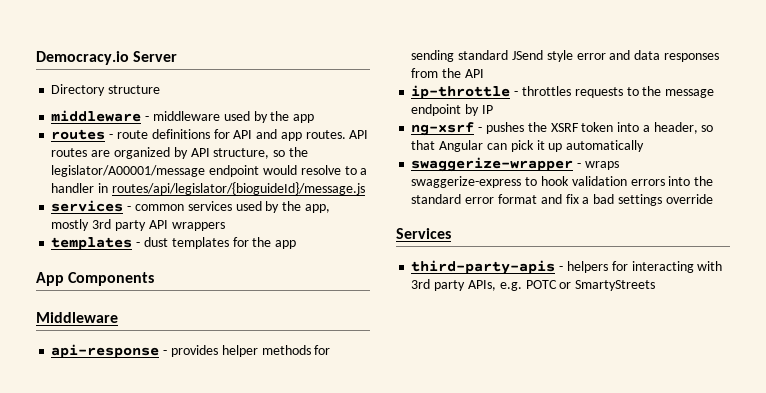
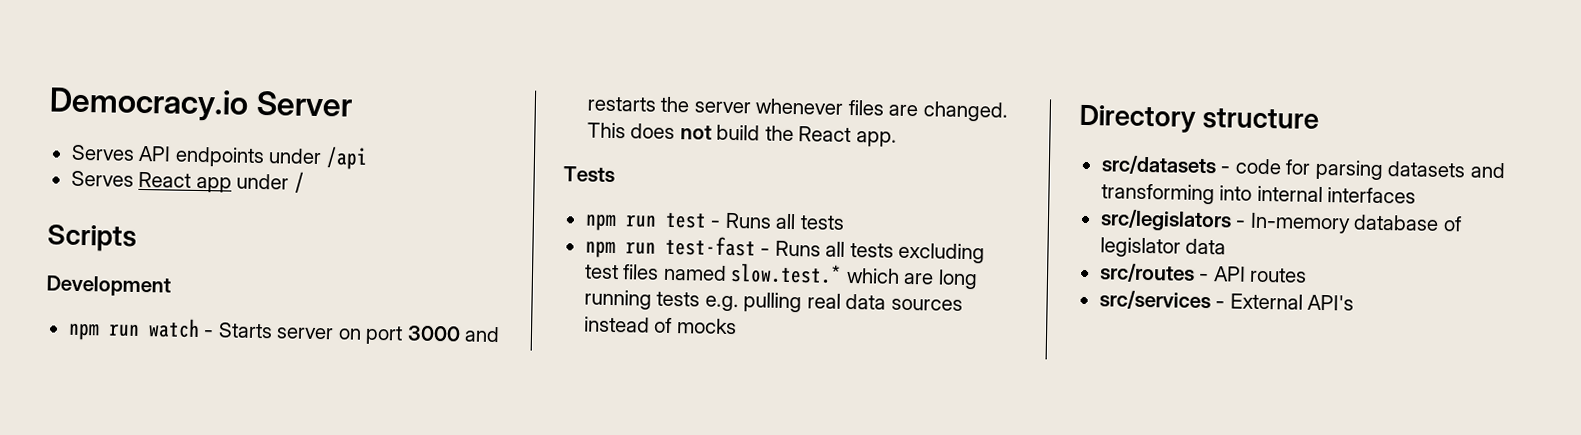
[51,84,161,96] [51,110,315,123] [51,129,369,141] [51,147,308,159] [51,165,368,177] [51,182,365,195] [51,200,330,213] [51,219,225,231] [51,237,297,250] [36,272,155,286] [36,312,118,323] [51,344,331,358] [411,50,719,62] [411,68,484,78] [411,85,715,99] [411,104,493,116] [411,122,714,136] [411,140,645,152] [411,157,619,172] [411,176,714,188] [411,194,713,206] [396,228,451,239] [411,260,723,275] [411,279,656,291] Directory structure // middleware - middleware used by the app // routes - route definitions for API and app routes. API routes are organized by API structure, so the legislator/A00001/message endpoint would resolve to a handler in routes/api/legislator/{bioguideId}/message.js // services - common services used by the app, mostly 3rd party API wrappers // templates - dust templates for the app // App Components // Middleware // api-response - provides helper methods for sending standard JSend style error and data responses from the API // ip-throttle - throttles requests to the message endpoint by IP // ng-xsrf - pushes the XSRF token into a header, so that Angular can pick it up automatically // swaggerize-wrapper - wraps swaggerize-express to hook validation errors into the standard error format and fix a bad settings override // Services // third-party-apis - helpers for interacting with 3rd party APIs, e.g. POTC or SmartyStreets -> [70,144,368,170] [70,170,305,194] [47,224,137,252] [46,275,171,297] [67,318,501,345] [586,96,1008,122] [586,122,897,147] [563,166,615,183] [584,212,845,232] [584,235,986,264] [583,263,978,290] [583,289,963,313] [583,316,737,335] [1079,104,1320,133] [1100,155,1506,181] [1100,183,1417,205] [1099,209,1462,234] [1099,237,1227,258] [1098,263,1308,283] [1098,290,1355,311] Serves API endpoints under /api // Serves React app under / // Scripts // Development // npm run watch - Starts server on port 3000 and restarts the server whenever files are changed. This does not build the React app. // Tests // npm run test - Runs all tests // npm run test-fast - Runs all tests excluding test files named slow.test.* which are long running tests e.g. pulling real data sources instead of mocks // Directory structure // src/datasets - code for parsing datasets and transforming into internal interfaces // src/legislators - In-memory database of legislator data // src/routes - API routes // src/services - External API's

